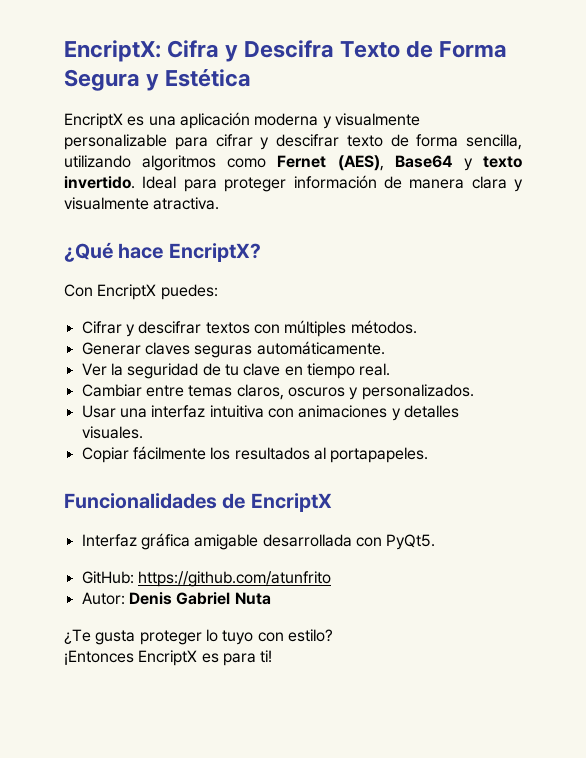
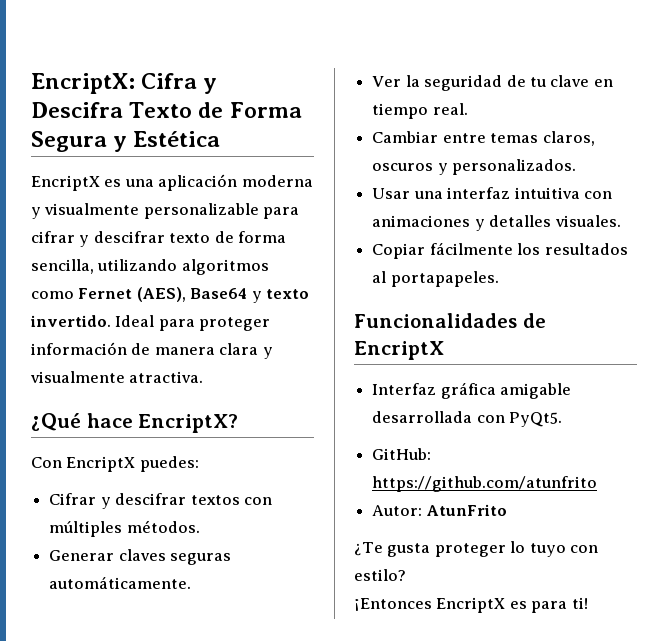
[128,592,271,605] Denis Gabriel Nuta -> [426,504,507,516] AtunFrito

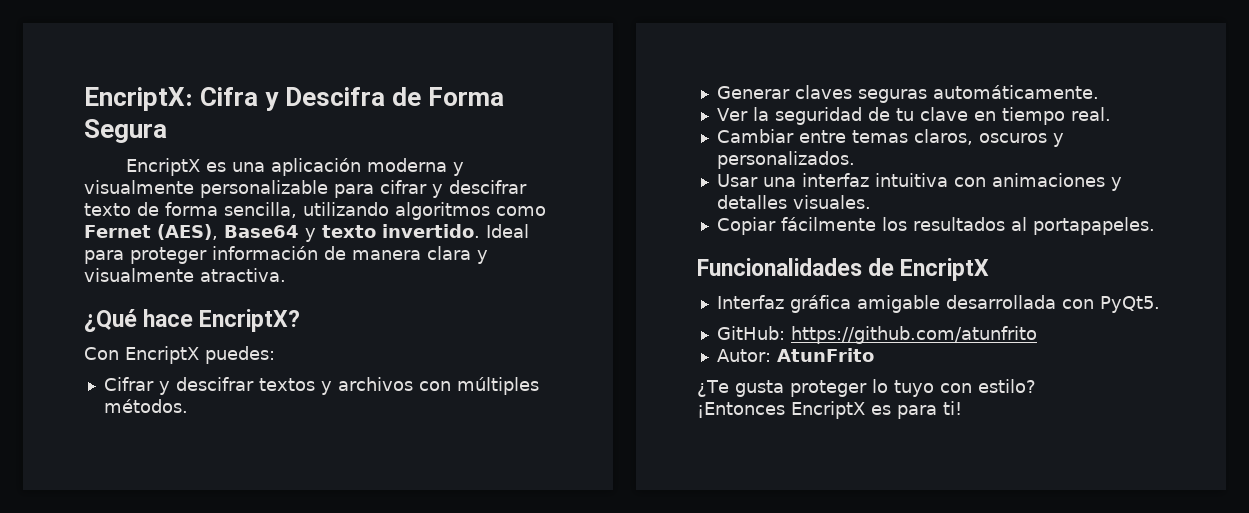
[129,102,193,118] Texto -> (386, 96) none
[113,131,221,152] y Estética -> (167, 131) none
(240, 500) none -> [320,377,413,395] y archivos

